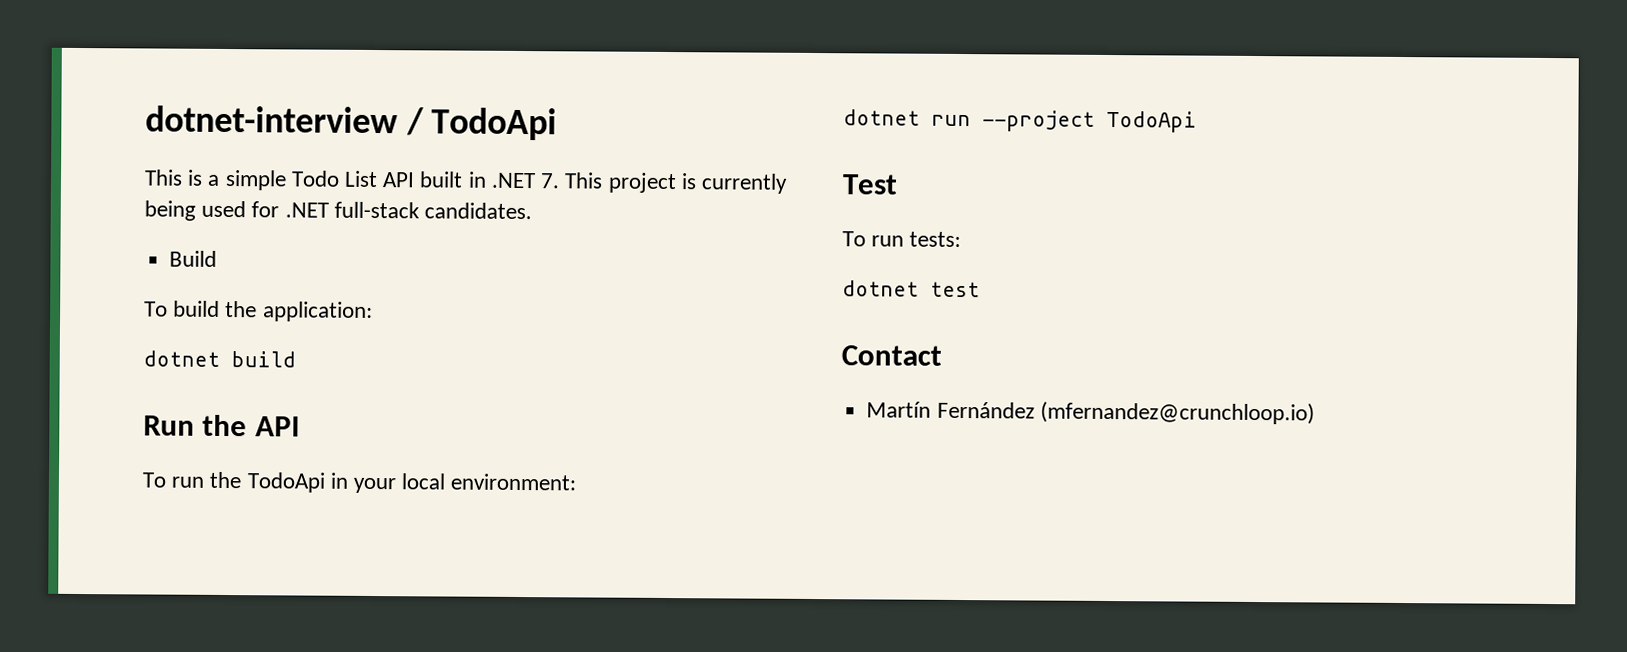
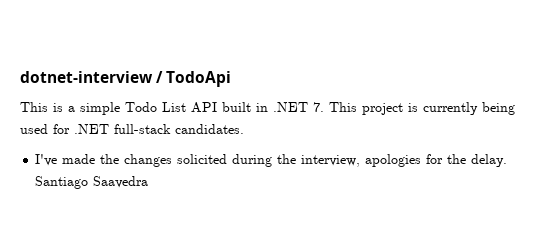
[169,250,218,267] [144,300,373,322] [143,350,296,368] [143,414,300,437] [142,471,577,494] [843,109,1197,133] [842,174,898,195] [842,231,962,248] [842,280,980,298] [841,345,942,366] [866,401,1315,425] Build // To build the application: // dotnet build // Run the API // To run the TodoApi in your local environment: // dotnet run --project TodoApi // Test // To run tests: // dotnet test // Contact // Martín Fernández (mfernandez@crunchloop.io) -> [35,154,508,167] [35,176,149,189] I've made the changes solicited during the interview, apologies for the delay. Santiago Saavedra

